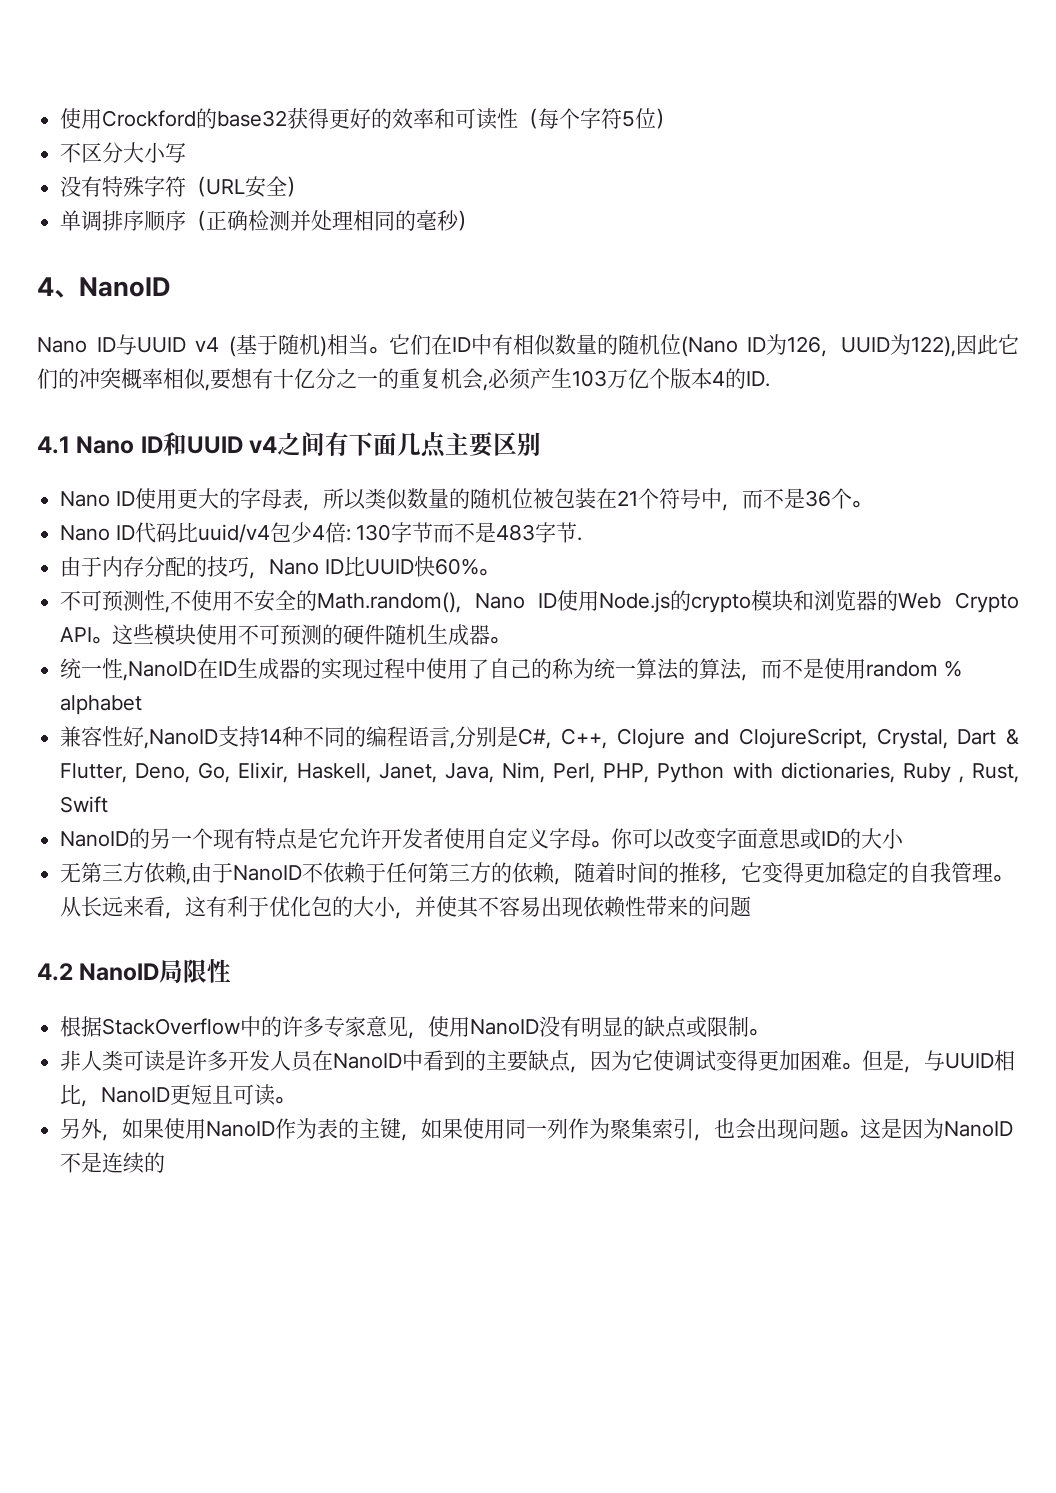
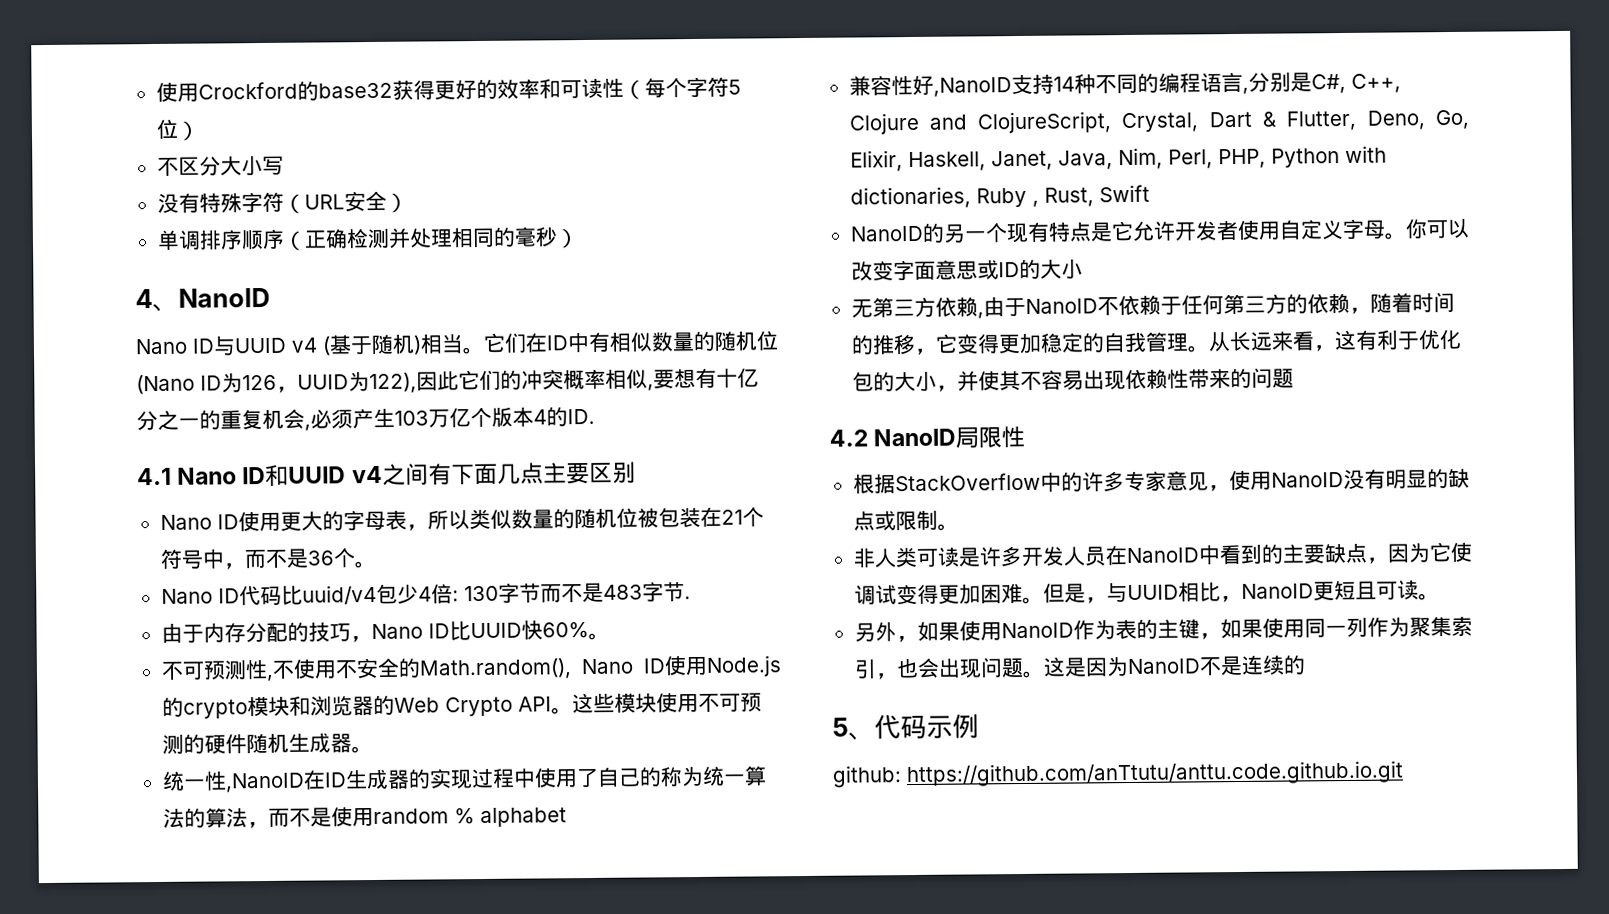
(166, 1162) none -> [832,713,979,741] [832,760,1404,788] // 5、代码示例 // github: https://github.com/anTtutu/anttu.code.github.io.git

